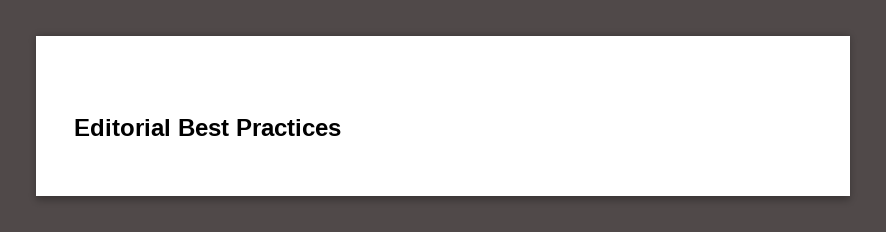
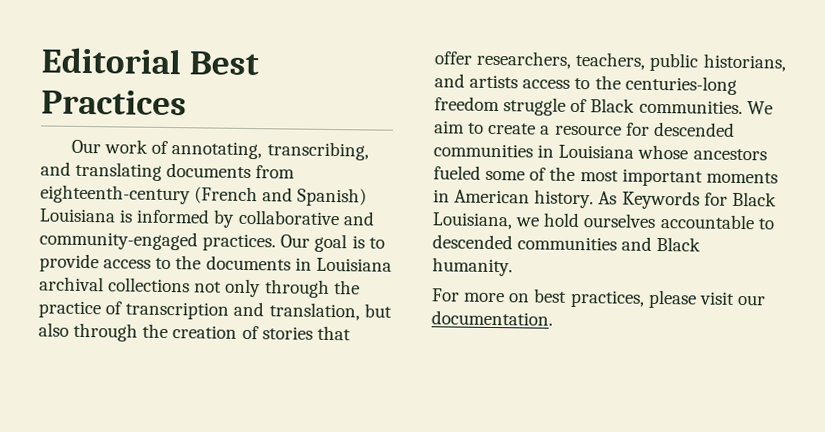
(341, 127) none -> [71,139,369,161] [40,161,296,181] [40,184,368,207] [39,208,375,228] [39,230,385,253] [39,253,392,273] [39,276,360,298] [38,300,392,321] [38,322,351,342] [434,50,787,72] [434,73,737,95] [434,96,773,116] [434,120,735,137] [433,143,767,161] [433,165,778,187] [433,189,777,210] [432,212,774,230] [432,234,702,252] [432,257,513,277] [431,288,766,309] [431,310,553,326] // Our work of annotating, transcribing, and translating documents from eighteenth-century (French and Spanish) Louisiana is informed by collaborative and community-engaged practices. Our goal is to provide access to the documents in Louisiana archival collections not only through the practice of transcription and translation, but also through the creation of stories that offer researchers, teachers, public historians, and artists access to the centuries-long freedom struggle of Black communities. We aim to create a resource for descended communities in Louisiana whose ancestors fueled some of the most important moments in American history. As Keywords for Black Louisiana, we hold ourselves accountable to descended communities and Black humanity. // For more on best practices, please visit our documentation.

